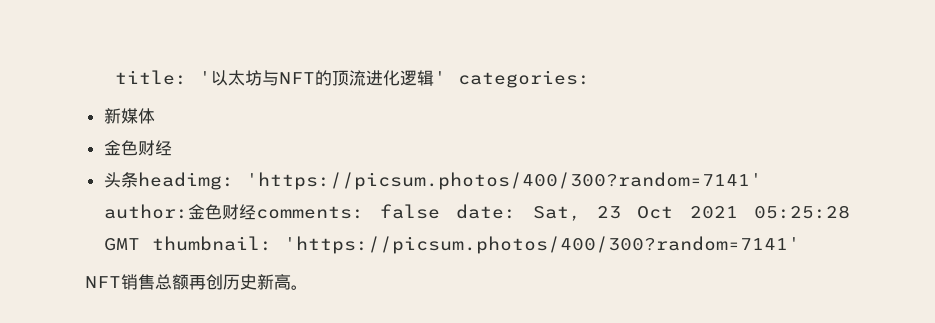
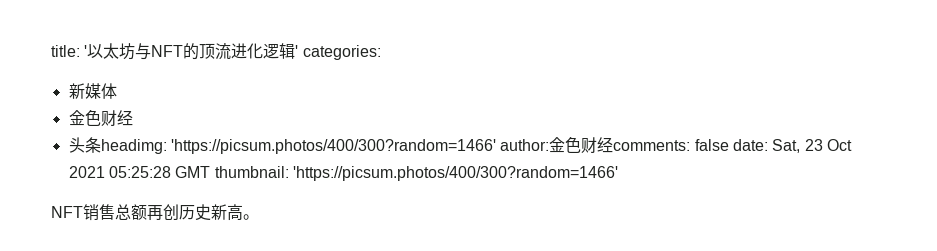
[245,172,762,190] 'https://picsum.photos/400/300?random=7141' -> [170,139,496,154] 'https://picsum.photos/400/300?random=1466'
[283,236,800,254] 'https://picsum.photos/400/300?random=7141' -> [292,166,618,181] 'https://picsum.photos/400/300?random=1466'

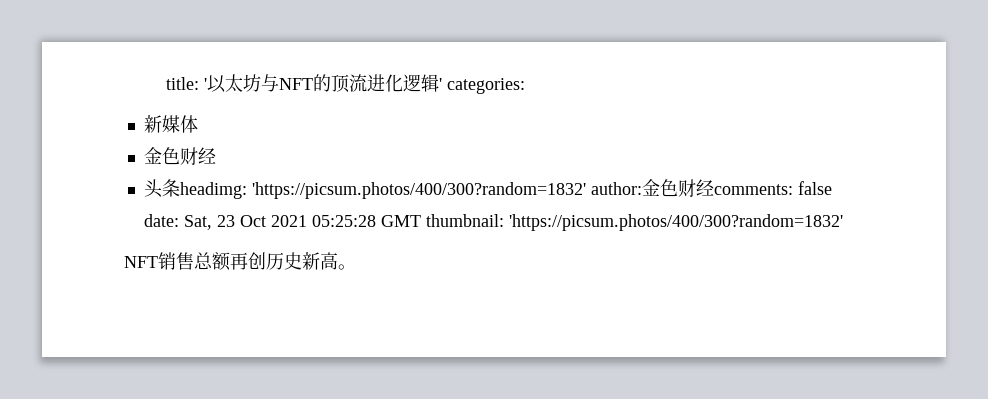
[170,139,496,154] 'https://picsum.photos/400/300?random=1466' -> [251,182,586,199] 'https://picsum.photos/400/300?random=1832'
[292,166,618,181] 'https://picsum.photos/400/300?random=1466' -> [508,214,843,231] 'https://picsum.photos/400/300?random=1832'

